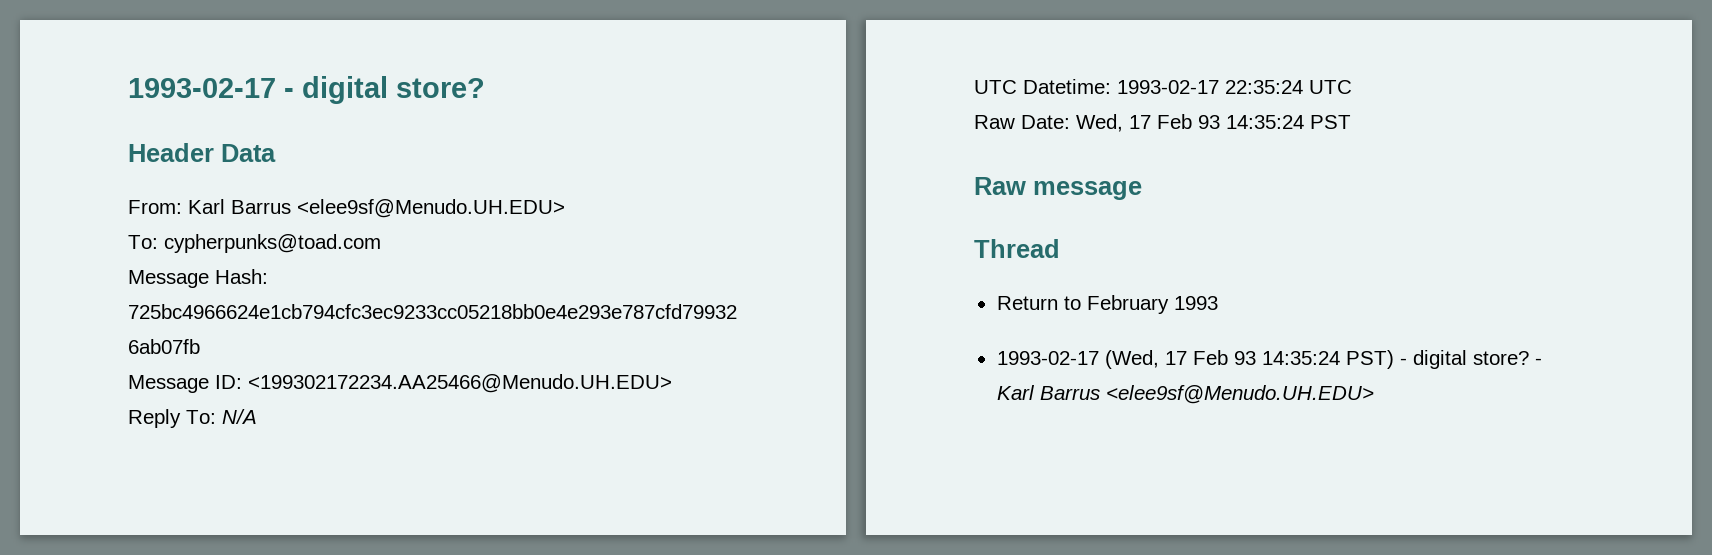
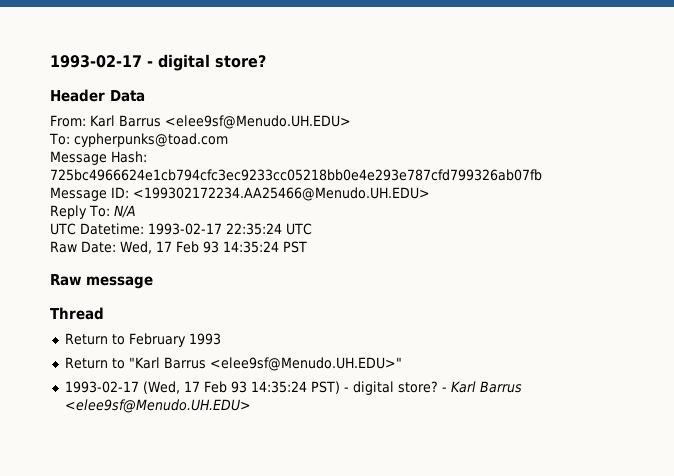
(1218, 303) none -> [64,357,402,371] // Return to "Karl Barrus <elee9sf@Menudo.UH.EDU>"

